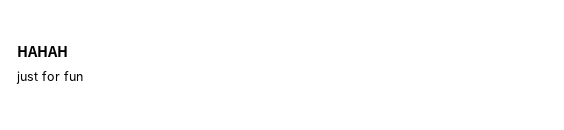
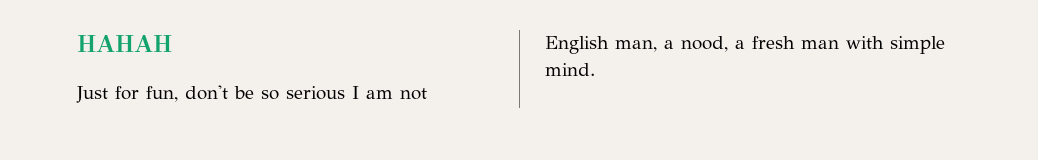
[16,71,83,84] just for fun -> [76,85,427,103] [545,36,945,54] [545,63,595,76] Just for fun, don't be so serious I am not English man, a nood, a fresh man with simple mind.

